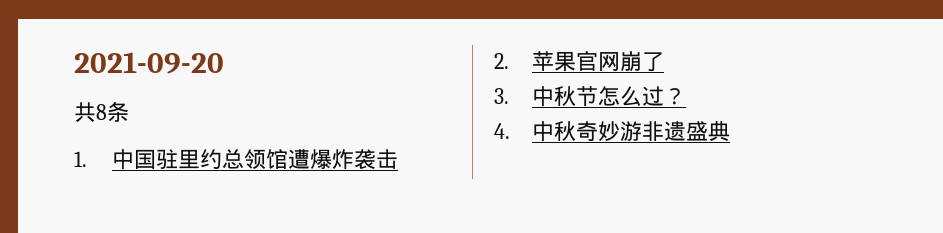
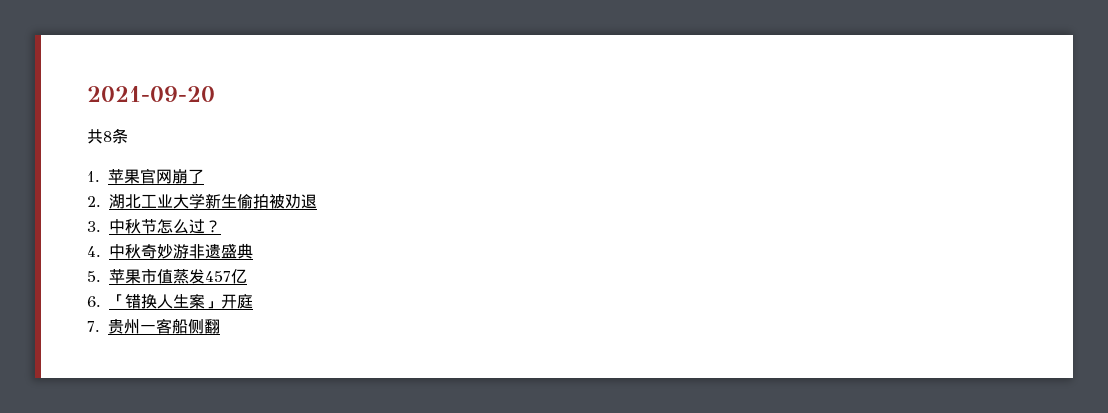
[111,149,398,170] [494,51,664,72] 中国驻里约总领馆遭爆炸袭击 // 2.苹果官网崩了 -> [108,168,204,184] [87,193,317,209] 苹果官网崩了 // 2.湖北工业大学新生偷拍被劝退
(730, 131) none -> [87,268,247,284] [87,294,253,309] [87,318,220,334] // 5.苹果市值蒸发457亿 // 6.「错换人生案」开庭 // 7.贵州一客船侧翻

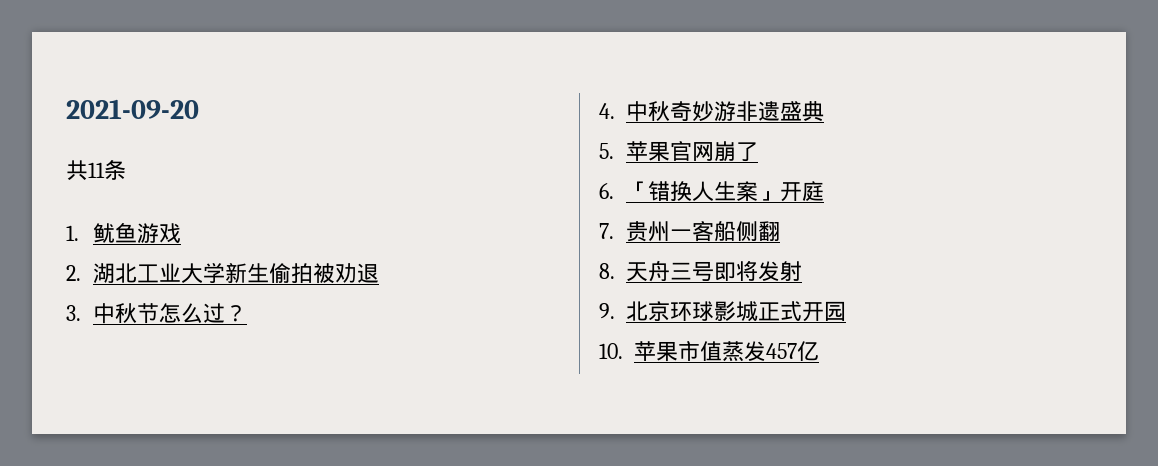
[103,131,112,142] 8 -> [88,162,105,178] 11
[108,168,204,184] 苹果官网崩了 -> [93,222,182,244] 鱿鱼游戏
[141,268,247,284] 市值蒸发457亿 -> [670,141,759,162] 官网崩了
(220, 326) none -> [599,260,803,282] [599,301,847,322] [599,341,819,362] // 8.天舟三号即将发射 // 9.北京环球影城正式开园 // 10.苹果市值蒸发457亿

